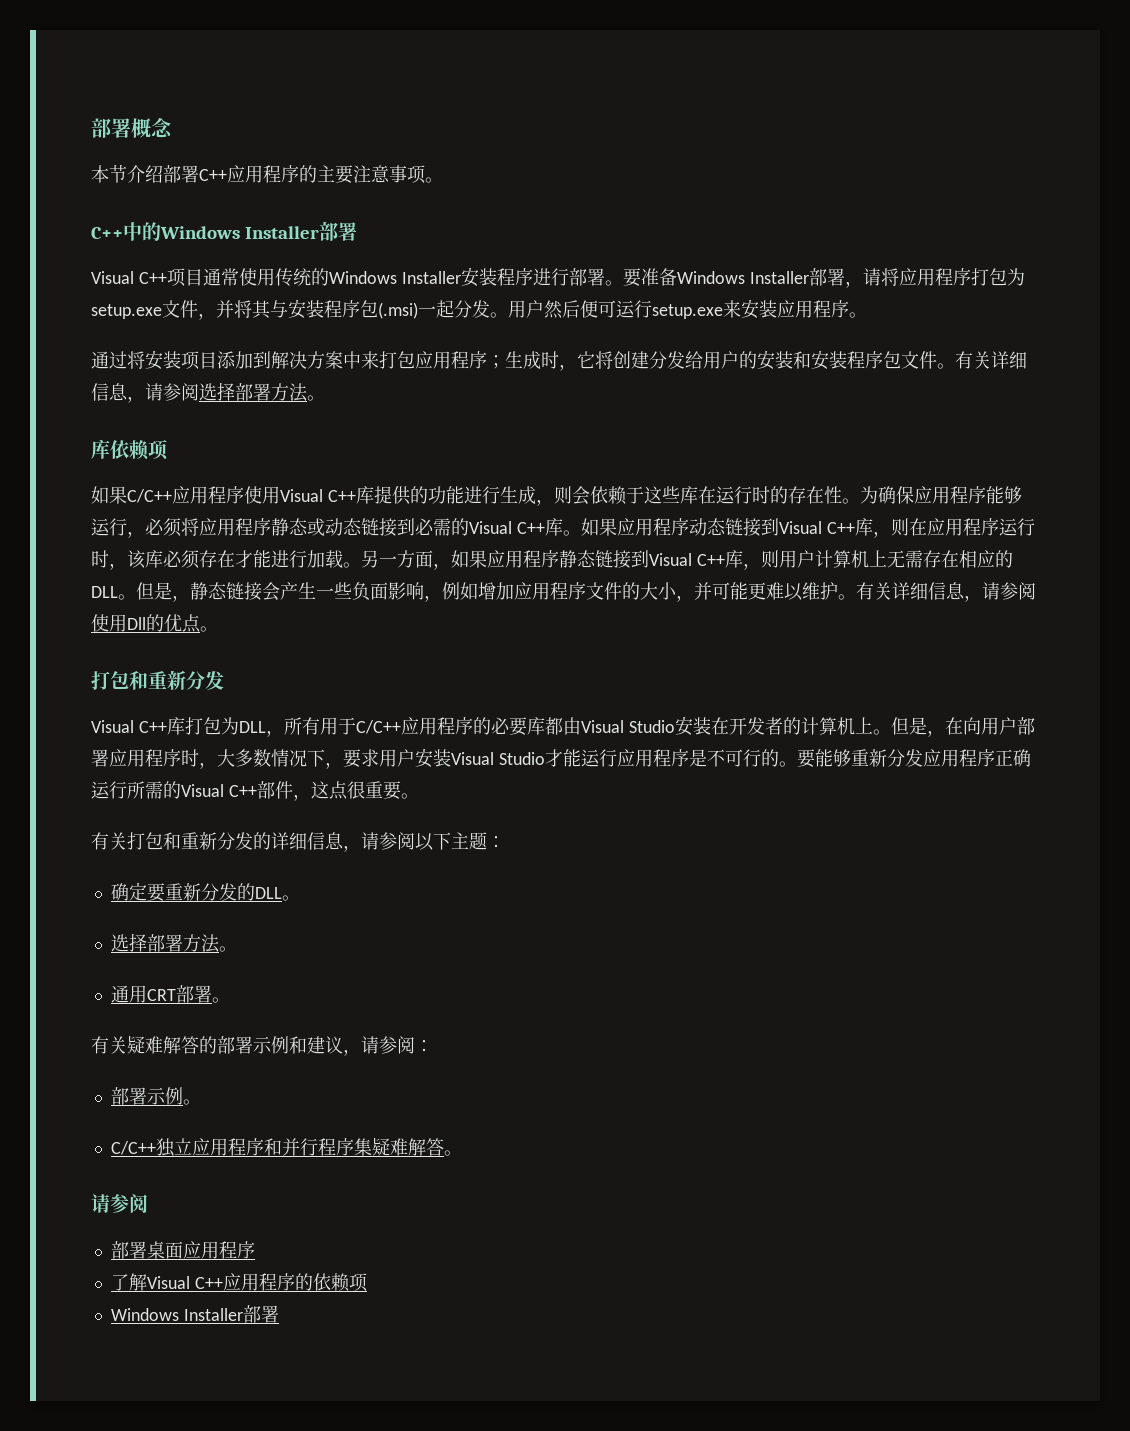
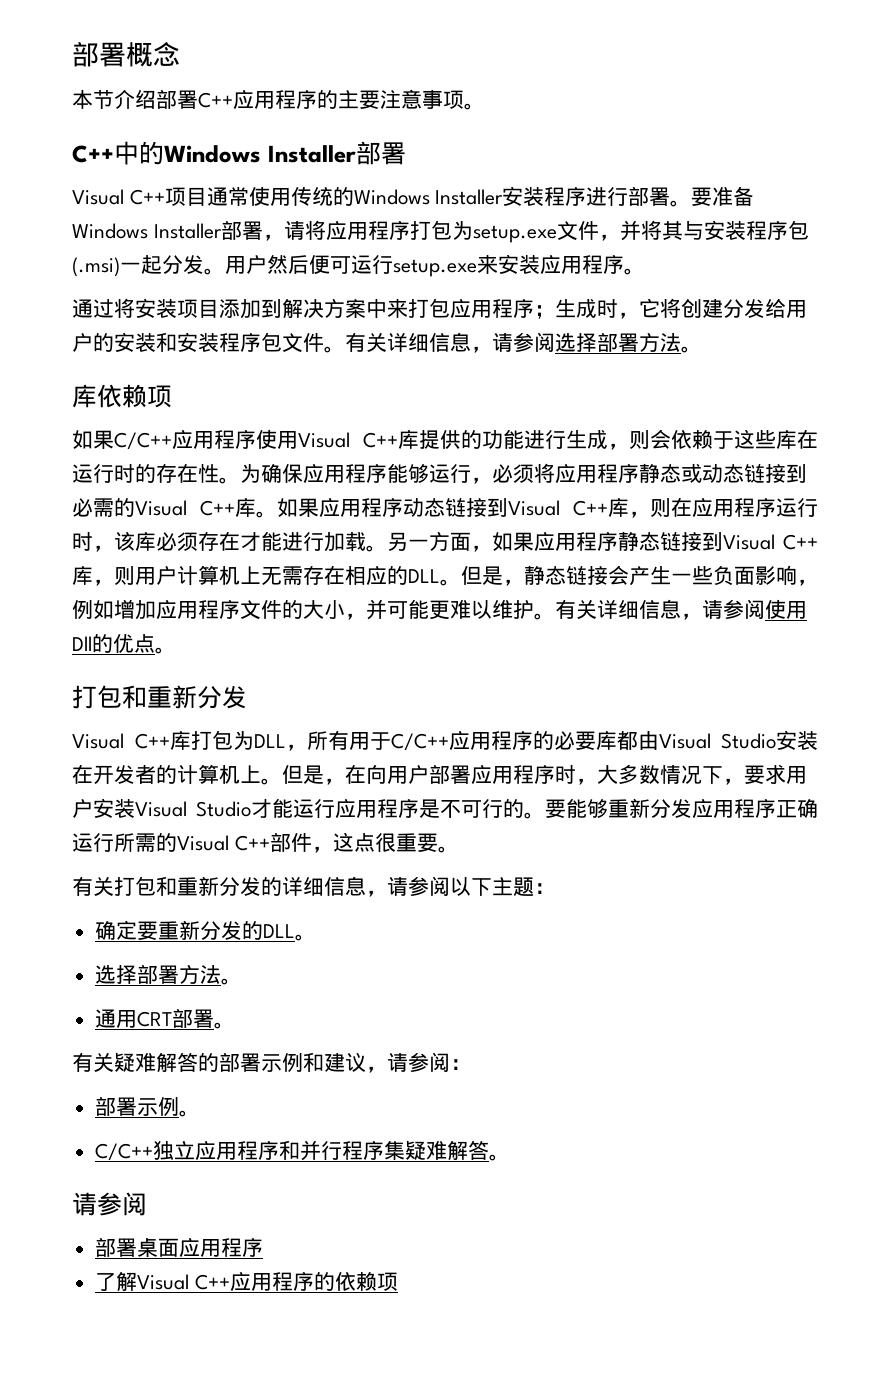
[110,1305,279,1323] // Windows Installer部署 -> (398, 1281) none

